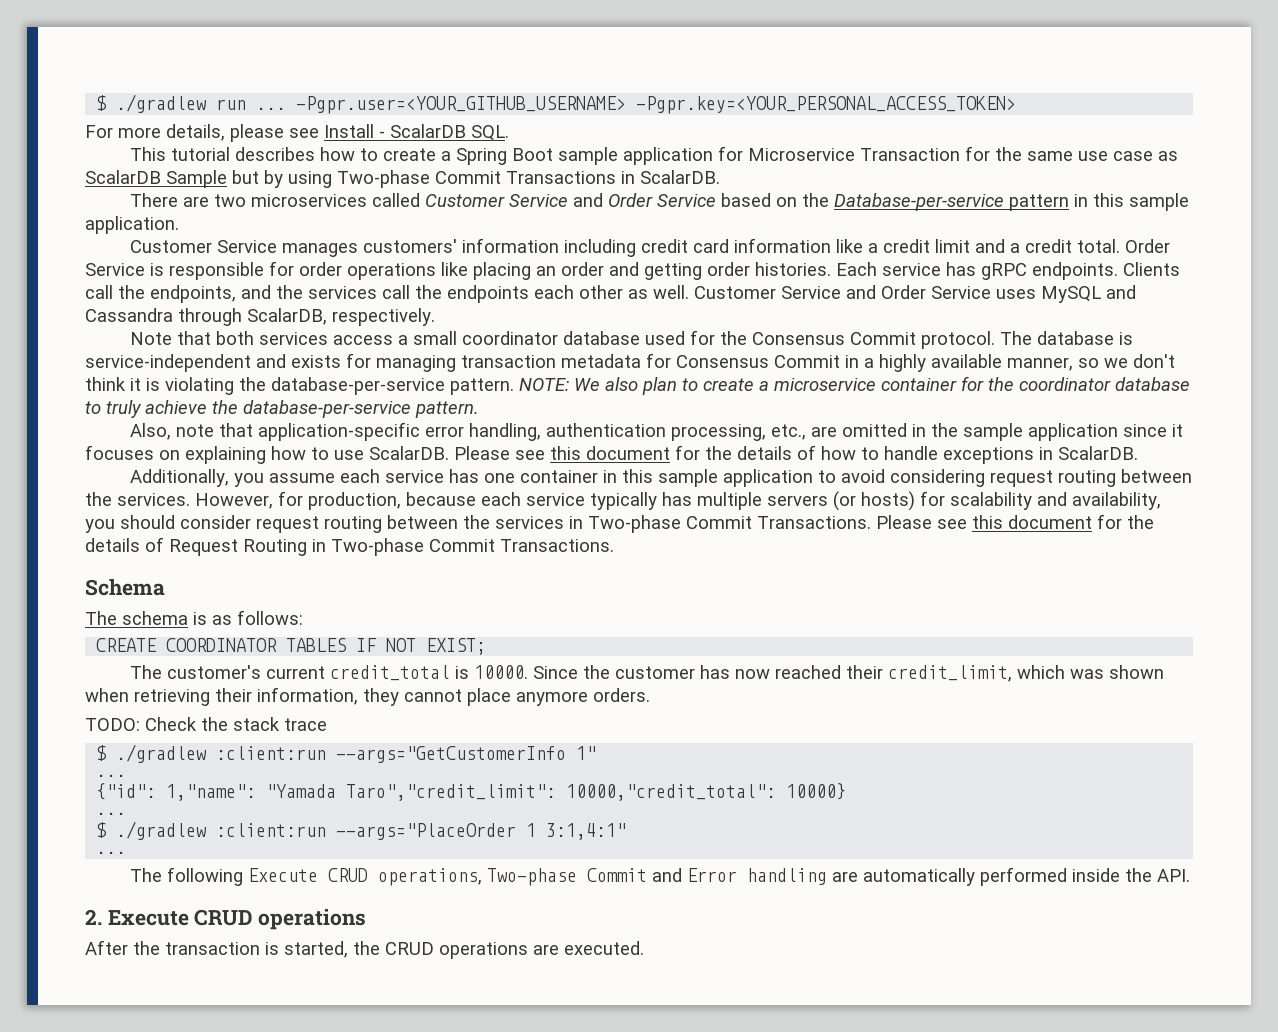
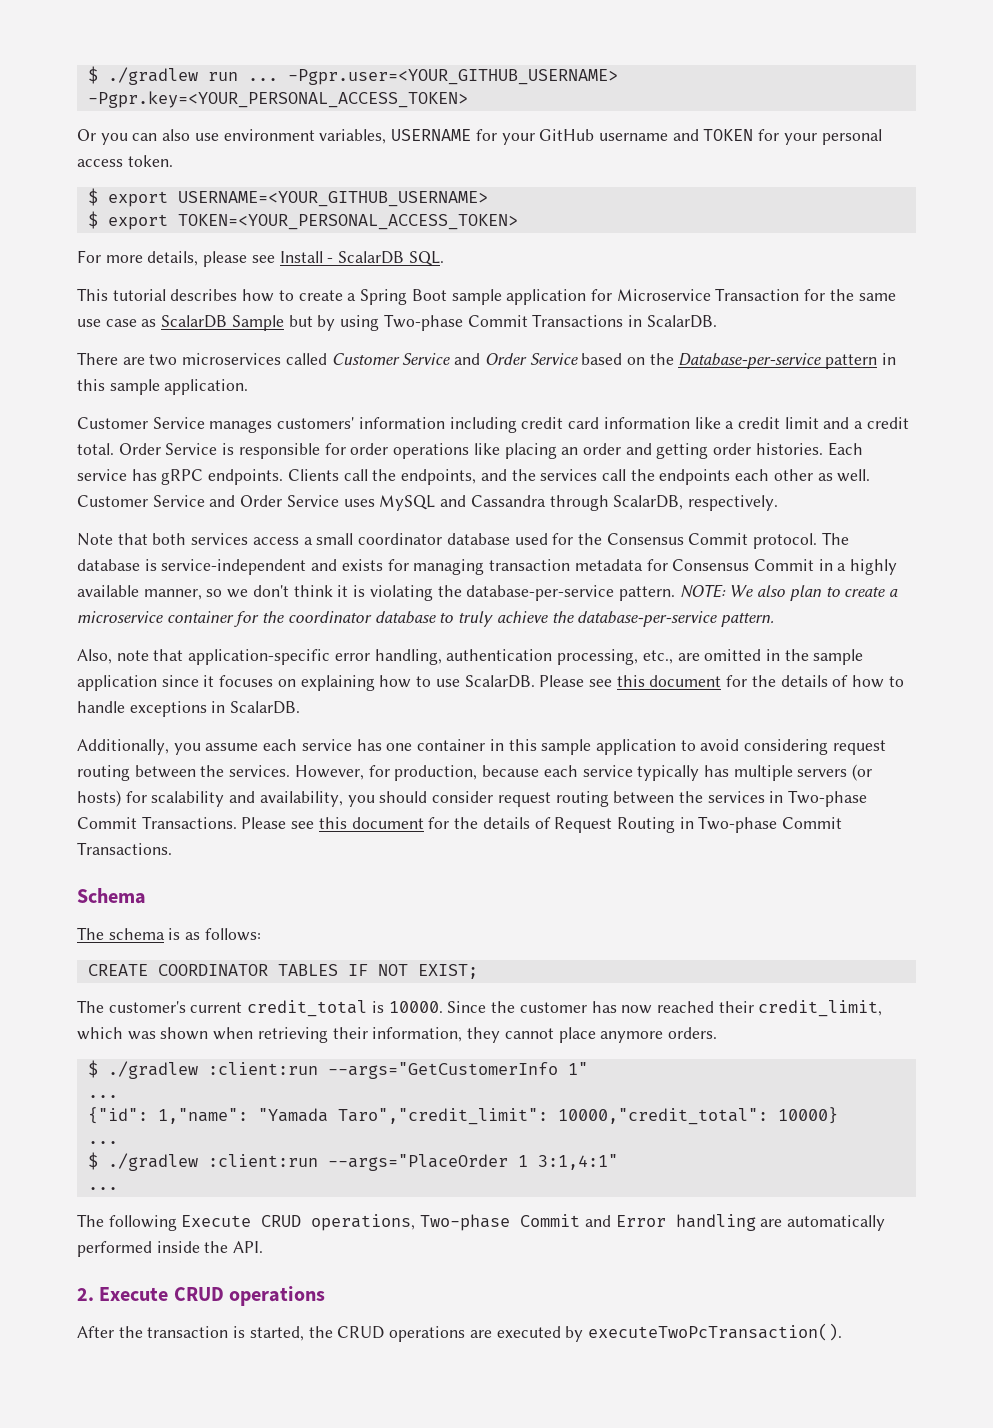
(1017, 105) none -> [77,129,882,145] [77,155,173,167] [87,188,488,207] [87,211,518,230] // Or you can also use environment variables, USERNAME for your GitHub username and TOKEN for your personal access token. // $ export USERNAME=<YOUR_GITHUB_USERNAME> // $ export TOKEN=<YOUR_PERSONAL_ACCESS_TOKEN>
[85,717,327,731] // TODO: Check the stack trace -> (717, 1033) none
[564,941,644,955] executed. -> [496,1323,842,1342] executed by executeTwoPcTransaction().

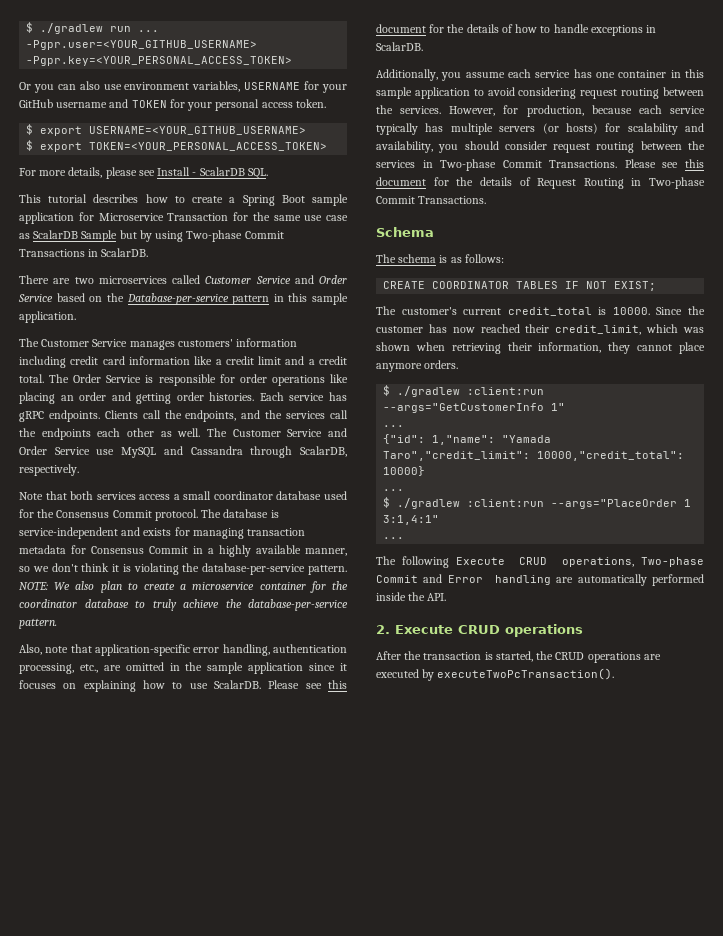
(249, 387) none -> [19,338,39,347] The
(114, 449) none -> [49,374,70,383] The
[77,495,375,507] Customer Service and Order Service uses -> [206,428,347,437] [19,446,115,455] The Customer Service and Order Service use

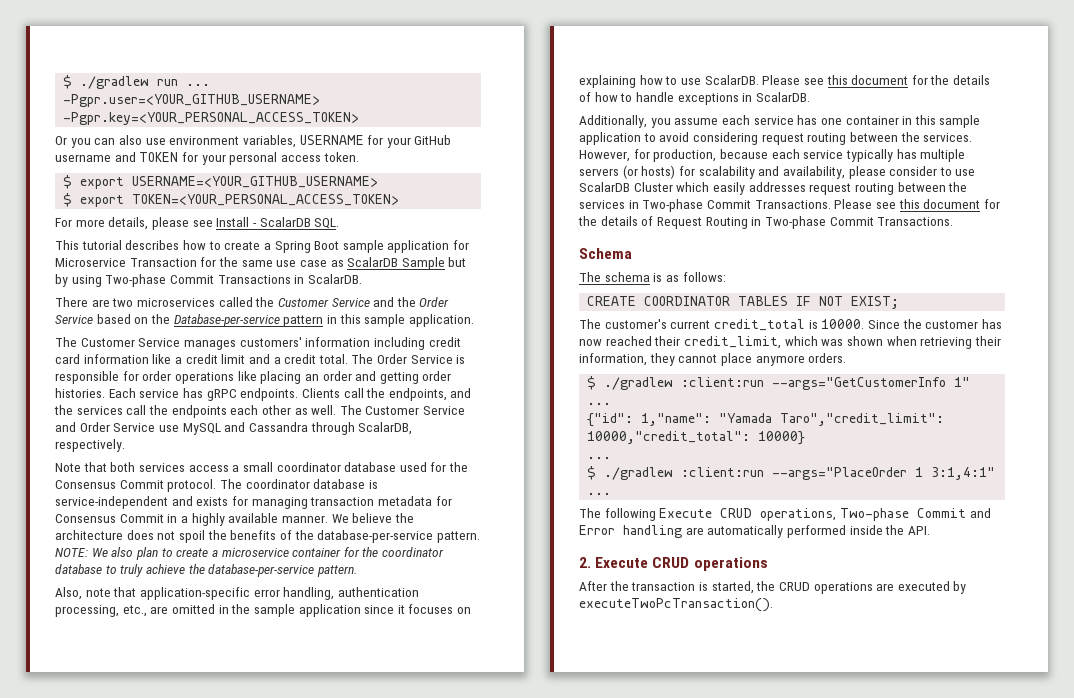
[205,275,314,284] Customer Service and -> [255,297,416,307] the Customer Service and the
(222, 513) none -> [245,479,310,489] coordinator
[305,548,347,556] [19,563,179,575] manner, so we don't think it is violating -> [281,513,414,523] [55,530,292,543] manner. We believe the architecture does not spoil the benefits of
[438,141,547,153] you should consider -> [848,166,976,179] [579,182,806,195] please consider to use ScalarDB Cluster which easily addresses

